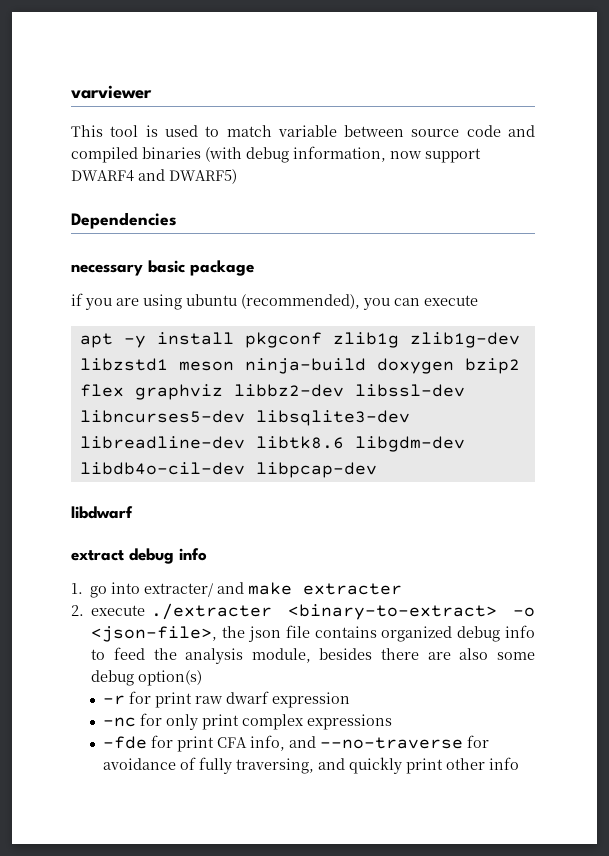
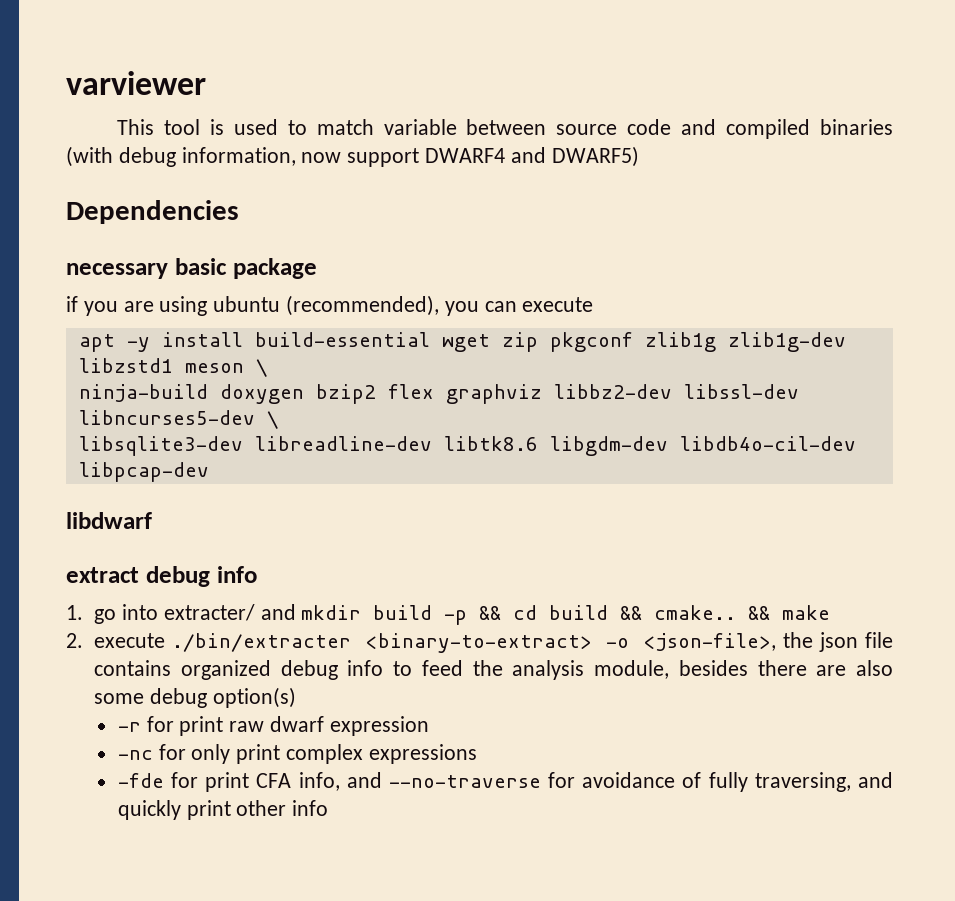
(234, 338) none -> [254,332,538,352] build-essential wget zip
(234, 366) none -> [255,359,268,377] \ //
(245, 416) none -> [266,411,279,429] \ //
(245, 588) none -> [301,605,771,625] mkdir build -p && cd build && cmake.. &&
[303,583,403,595] extracter -> (831, 612) none
[151,603,273,620] ./extracter -> [172,633,352,652] ./bin/extracter

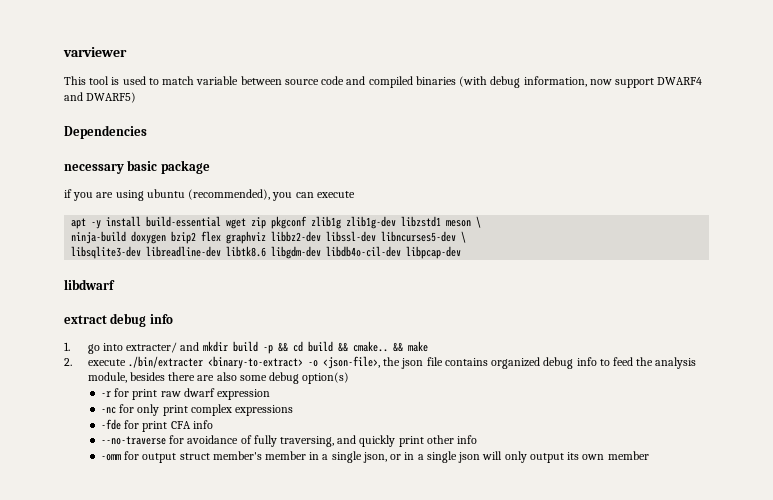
[298,772,382,791] info, and -> [192,420,213,429] info //
(329, 808) none -> [100,451,649,463] // -omm for output struct member's member in a single json, or in a single json will only output its own member

